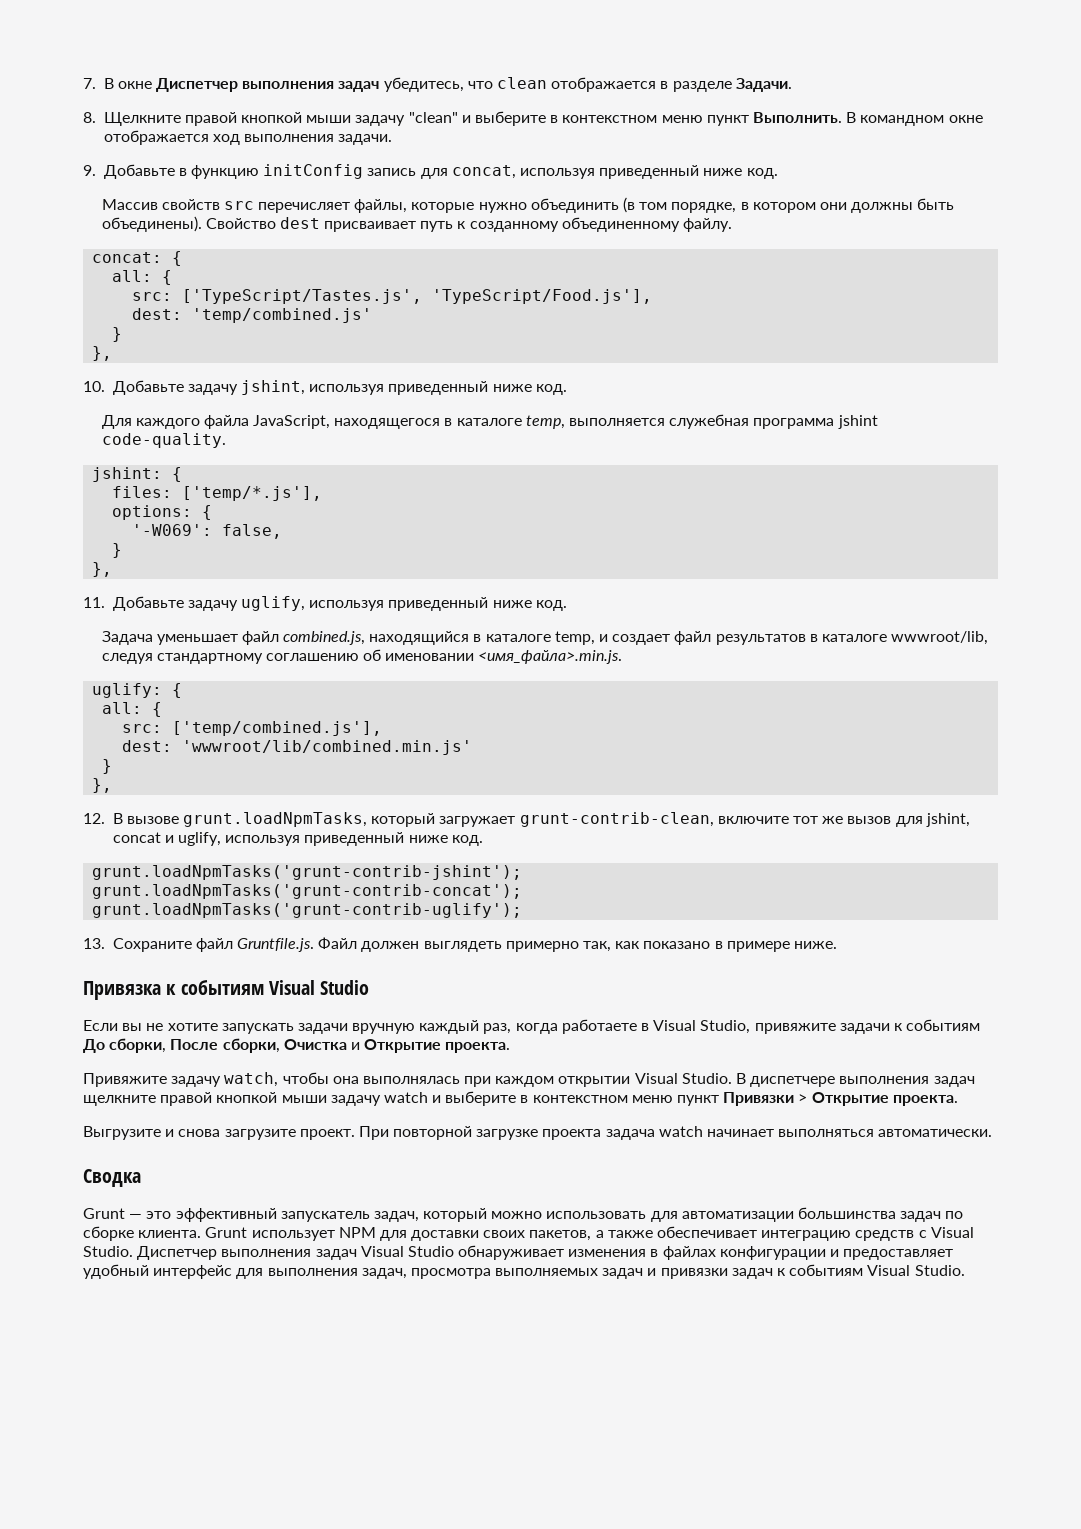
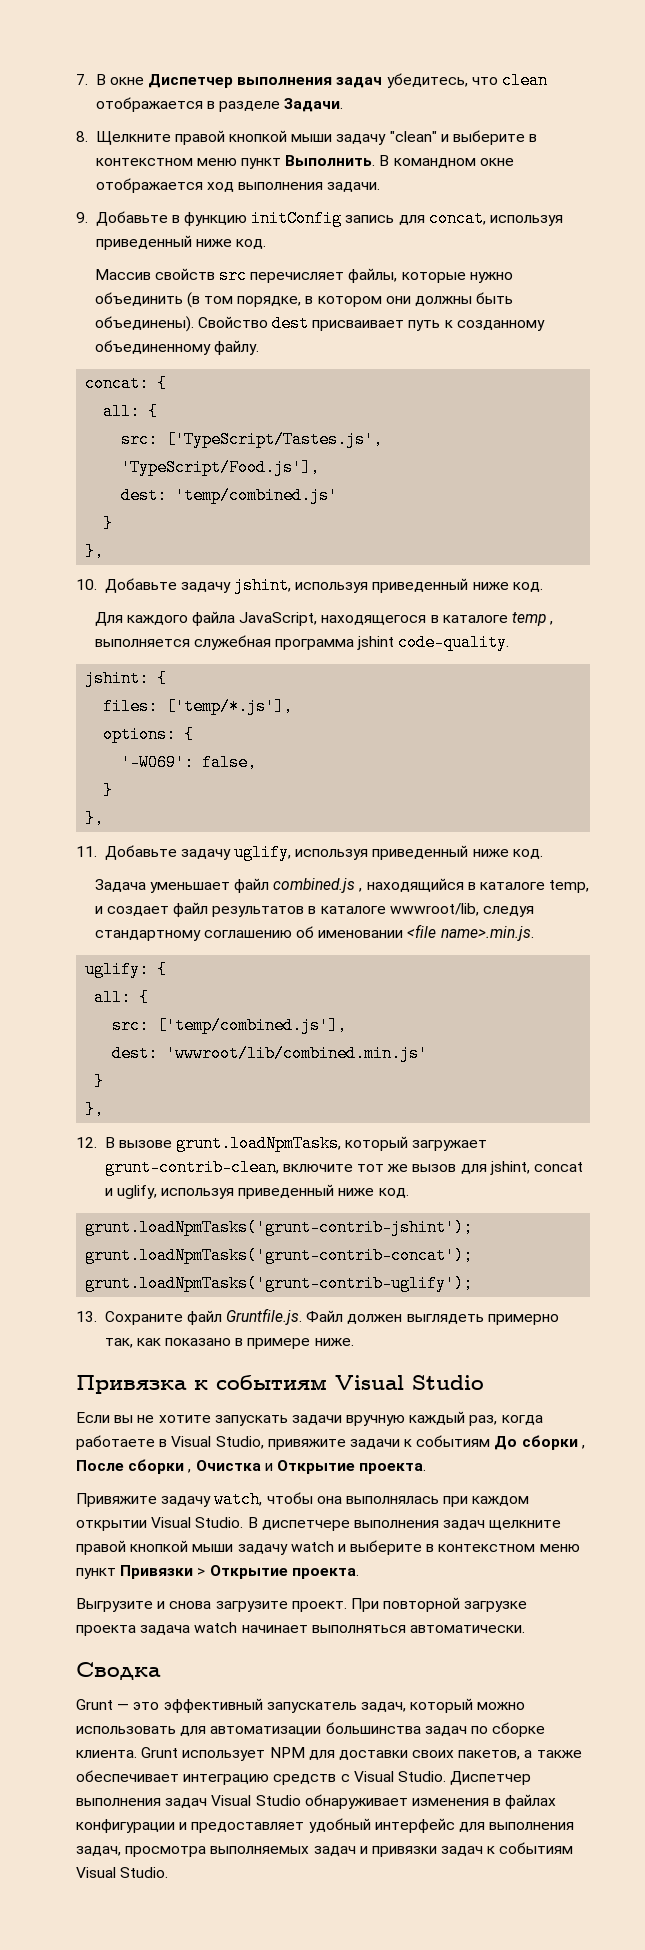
[525,415,565,429] temp, -> [511,612,554,626] temp ,
[283,631,366,645] combined.js, -> [273,878,363,893] combined.js ,
[478,650,623,664] <имя_файла>.min.js. -> [407,924,534,941] <file name>.min.js.
[109,1038,280,1053] сборки, После сборки, -> [521,1435,585,1450] [76,1459,192,1474] сборки , После сборки ,

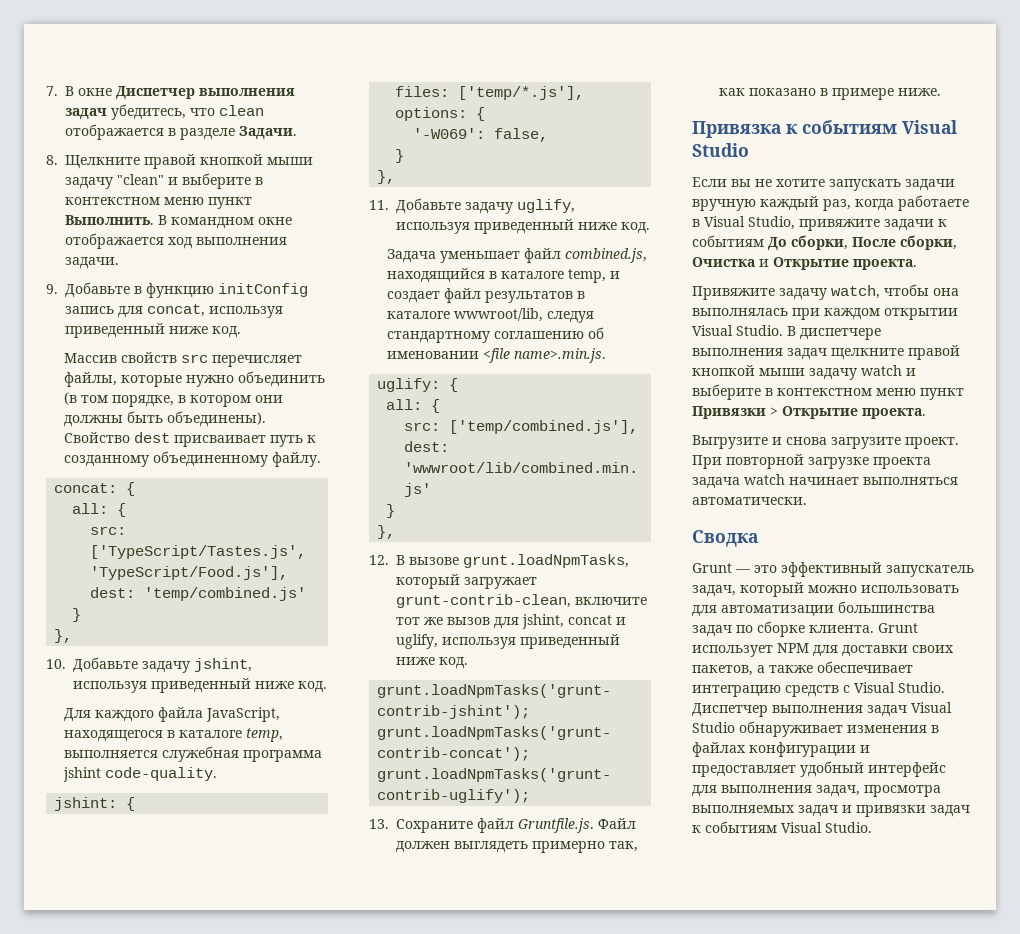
[511,612,554,626] temp , -> [246,728,284,742] temp,
[273,878,363,893] combined.js , -> [565,248,648,263] combined.js,
[521,1435,585,1450] [76,1459,192,1474] сборки , После сборки , -> [791,235,957,250] сборки, После сборки,

